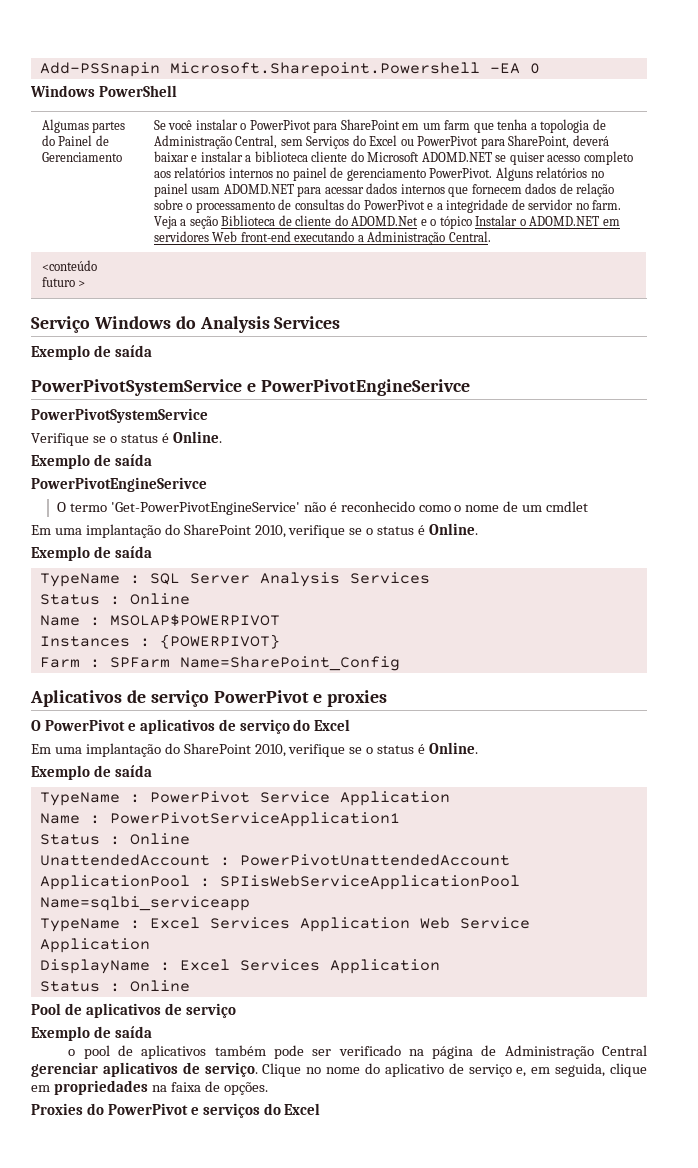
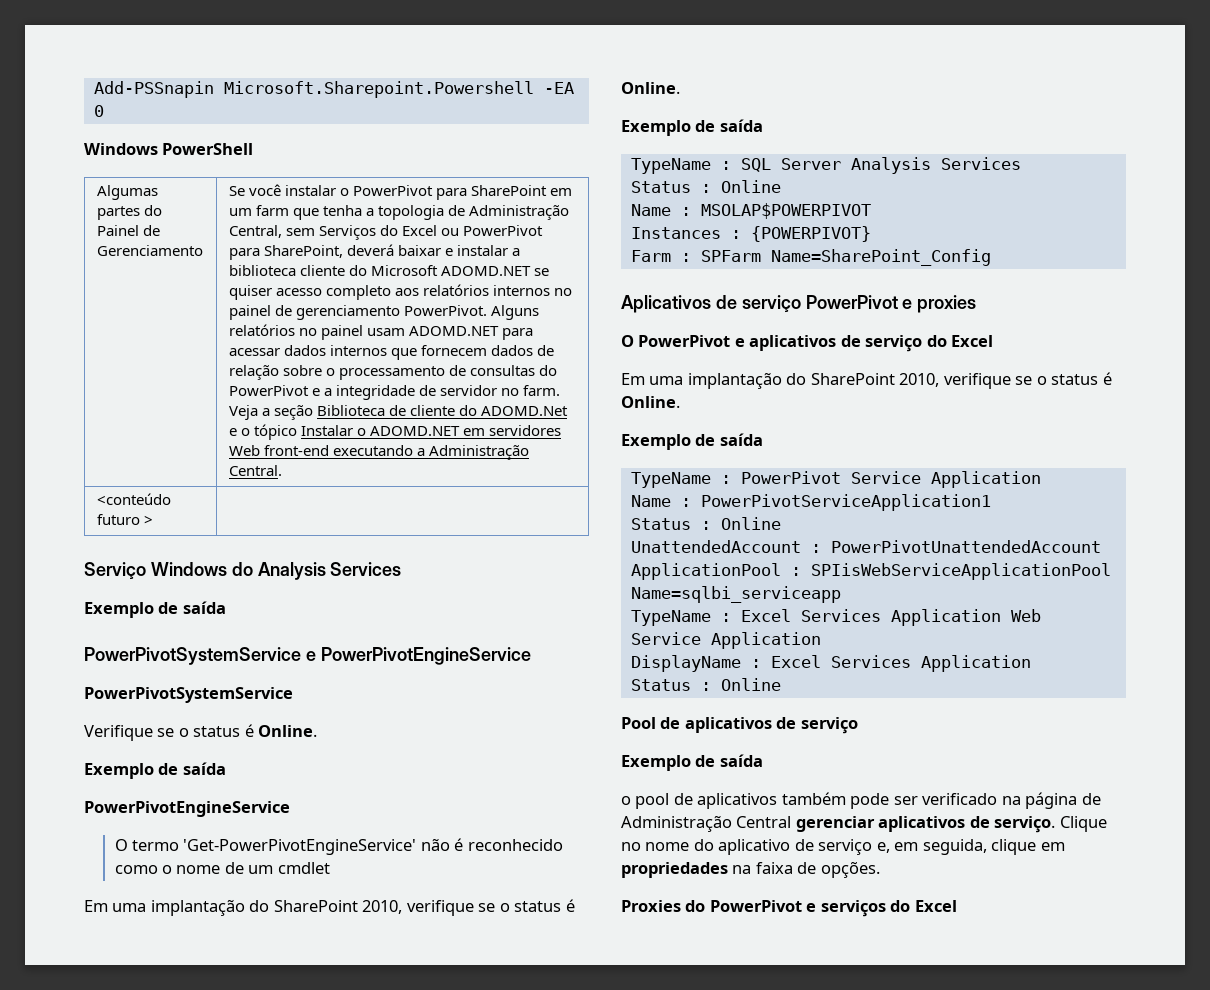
[260,379,470,396] PowerPivotEngineSerivce -> [320,647,531,665] PowerPivotEngineService
[31,477,207,492] PowerPivotEngineSerivce -> [84,801,290,817] PowerPivotEngineService

